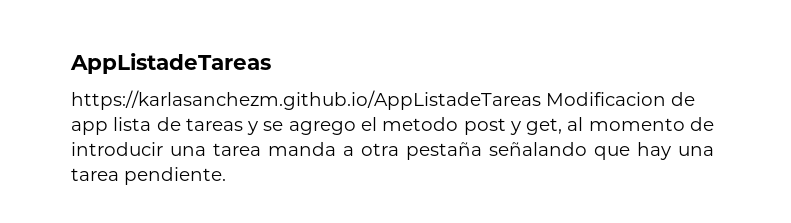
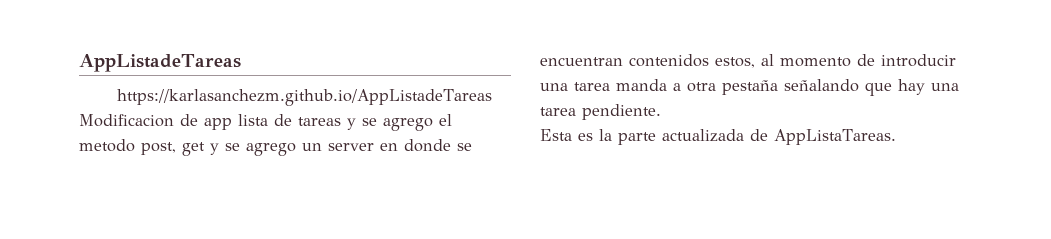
[463,118,563,135] post y get, -> [141,139,472,156] [540,54,755,68] post, get y se agrego un server en donde se encuentran contenidos estos,
(226, 176) none -> [540,129,896,145] // Esta es la parte actualizada de AppListaTareas.

